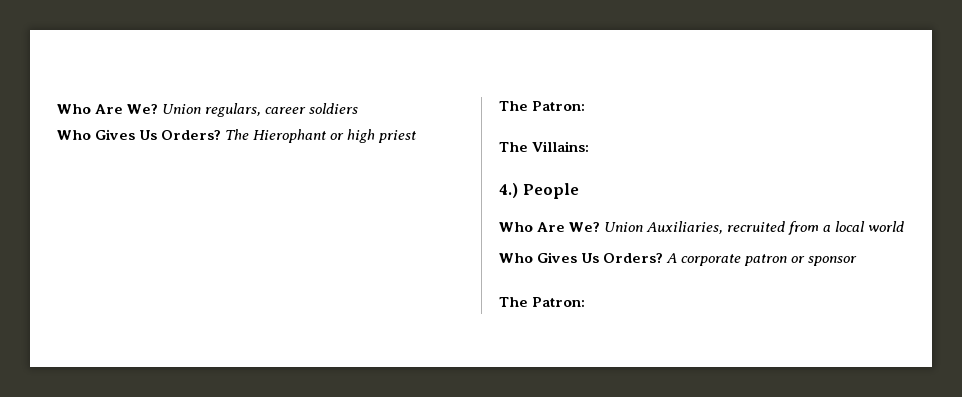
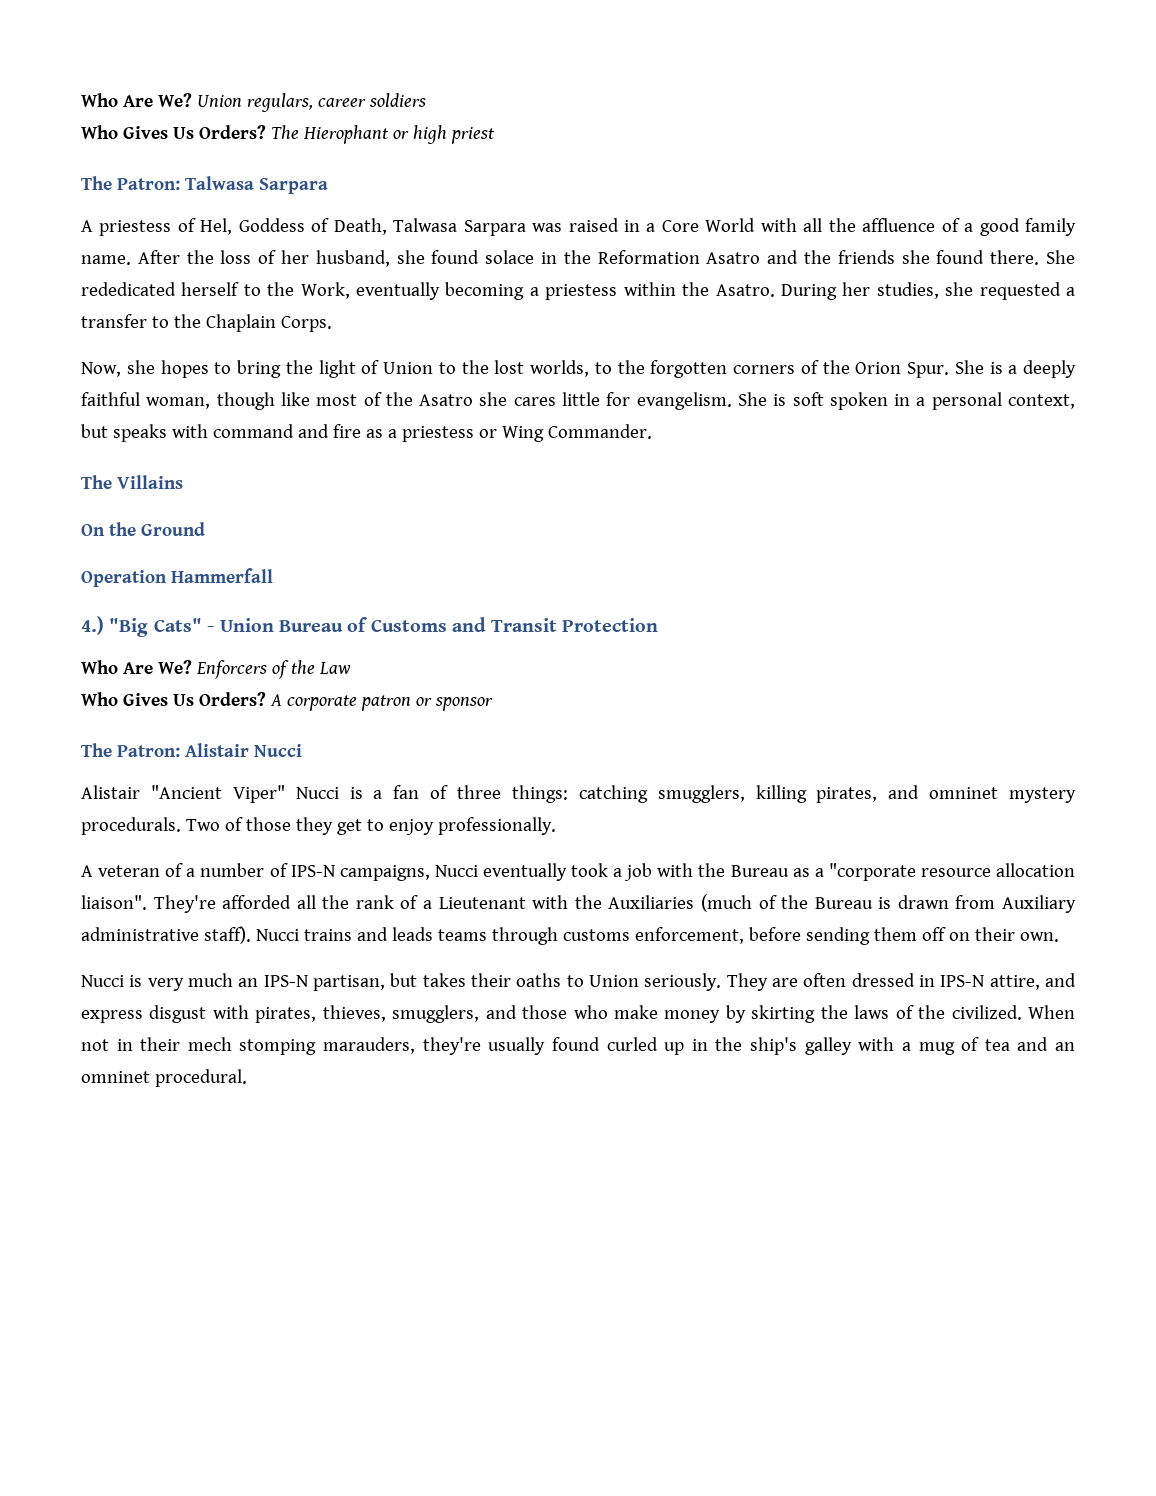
[499,141,590,152] [499,183,579,199] [499,221,905,235] // The Villains: // 4.) People // Who Are We? Union Auxiliaries, recruited from a local world -> [185,176,328,194] [81,218,1077,236] [81,250,1075,267] [81,282,1075,300] [81,314,332,332] [81,360,1076,378] [81,392,1075,410] [81,424,652,442] [81,475,183,489] [81,522,205,536] [81,568,273,587] [81,616,658,637] [81,660,351,679] Talwasa Sarpara // A priestess of Hel, Goddess of Death, Talwasa Sarpara was raised in a Core World with all the affluence of a good family name. After the loss of her husband, she found solace in the Reformation Asatro and the friends she found there. She rededicated herself to the Work, eventually becoming a priestess within the Asatro. During her studies, she requested a transfer to the Chaplain Corps. // Now, she hopes to bring the light of Union to the lost worlds, to the forgotten corners of the Orion Spur. She is a deeply faithful woman, though like most of the Asatro she cares little for evangelism. She is soft spoken in a personal context, but speaks with command and fire as a priestess or Wing Commander. // The Villains // On the Ground // Operation Hammerfall // 4.) "Big Cats" - Union Bureau of Customs and Transit Protection // Who Are We? Enforcers of the Law
(586, 302) none -> [185,743,302,757] [81,785,1076,803] [81,817,556,835] [81,863,1076,881] [81,894,1076,913] [81,926,1059,945] [81,973,1077,991] [81,1005,1076,1023] [81,1037,1075,1055] [81,1069,247,1087] Alistair Nucci // Alistair "Ancient Viper" Nucci is a fan of three things: catching smugglers, killing pirates, and omninet mystery procedurals. Two of those they get to enjoy professionally. // A veteran of a number of IPS-N campaigns, Nucci eventually took a job with the Bureau as a "corporate resource allocation liaison". They're afforded all the rank of a Lieutenant with the Auxiliaries (much of the Bureau is drawn from Auxiliary administrative staff). Nucci trains and leads teams through customs enforcement, before sending them off on their own. // Nucci is very much an IPS-N partisan, but takes their oaths to Union seriously. They are often dressed in IPS-N attire, and express disgust with pirates, thieves, smugglers, and those who make money by skirting the laws of the civilized. When not in their mech stomping marauders, they're usually found curled up in the ship's galley with a mug of tea and an omninet procedural.

